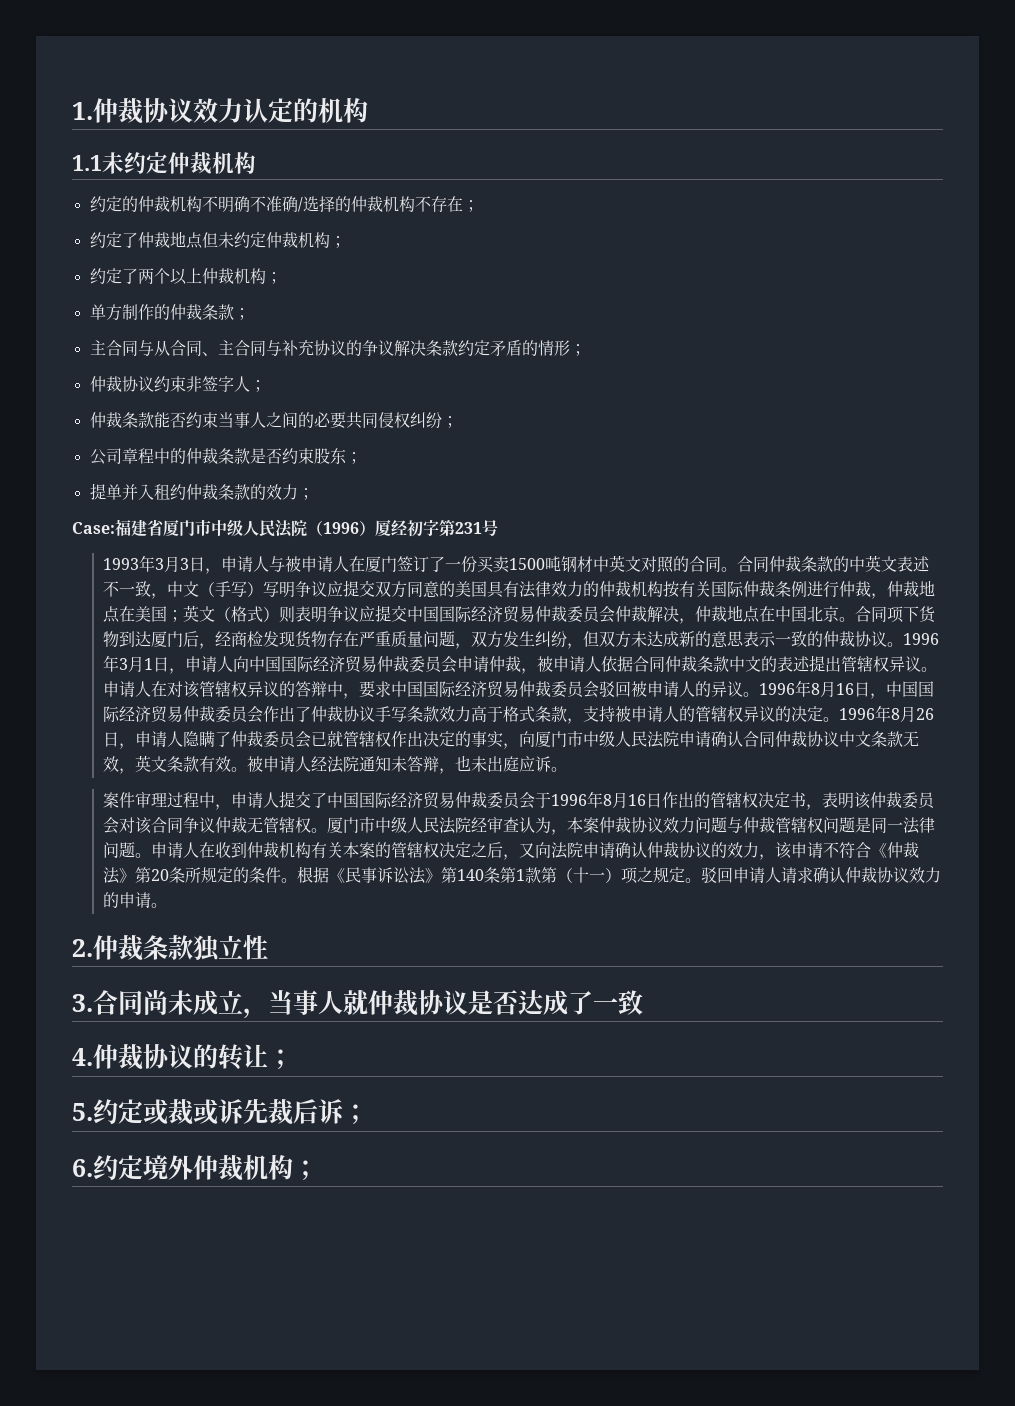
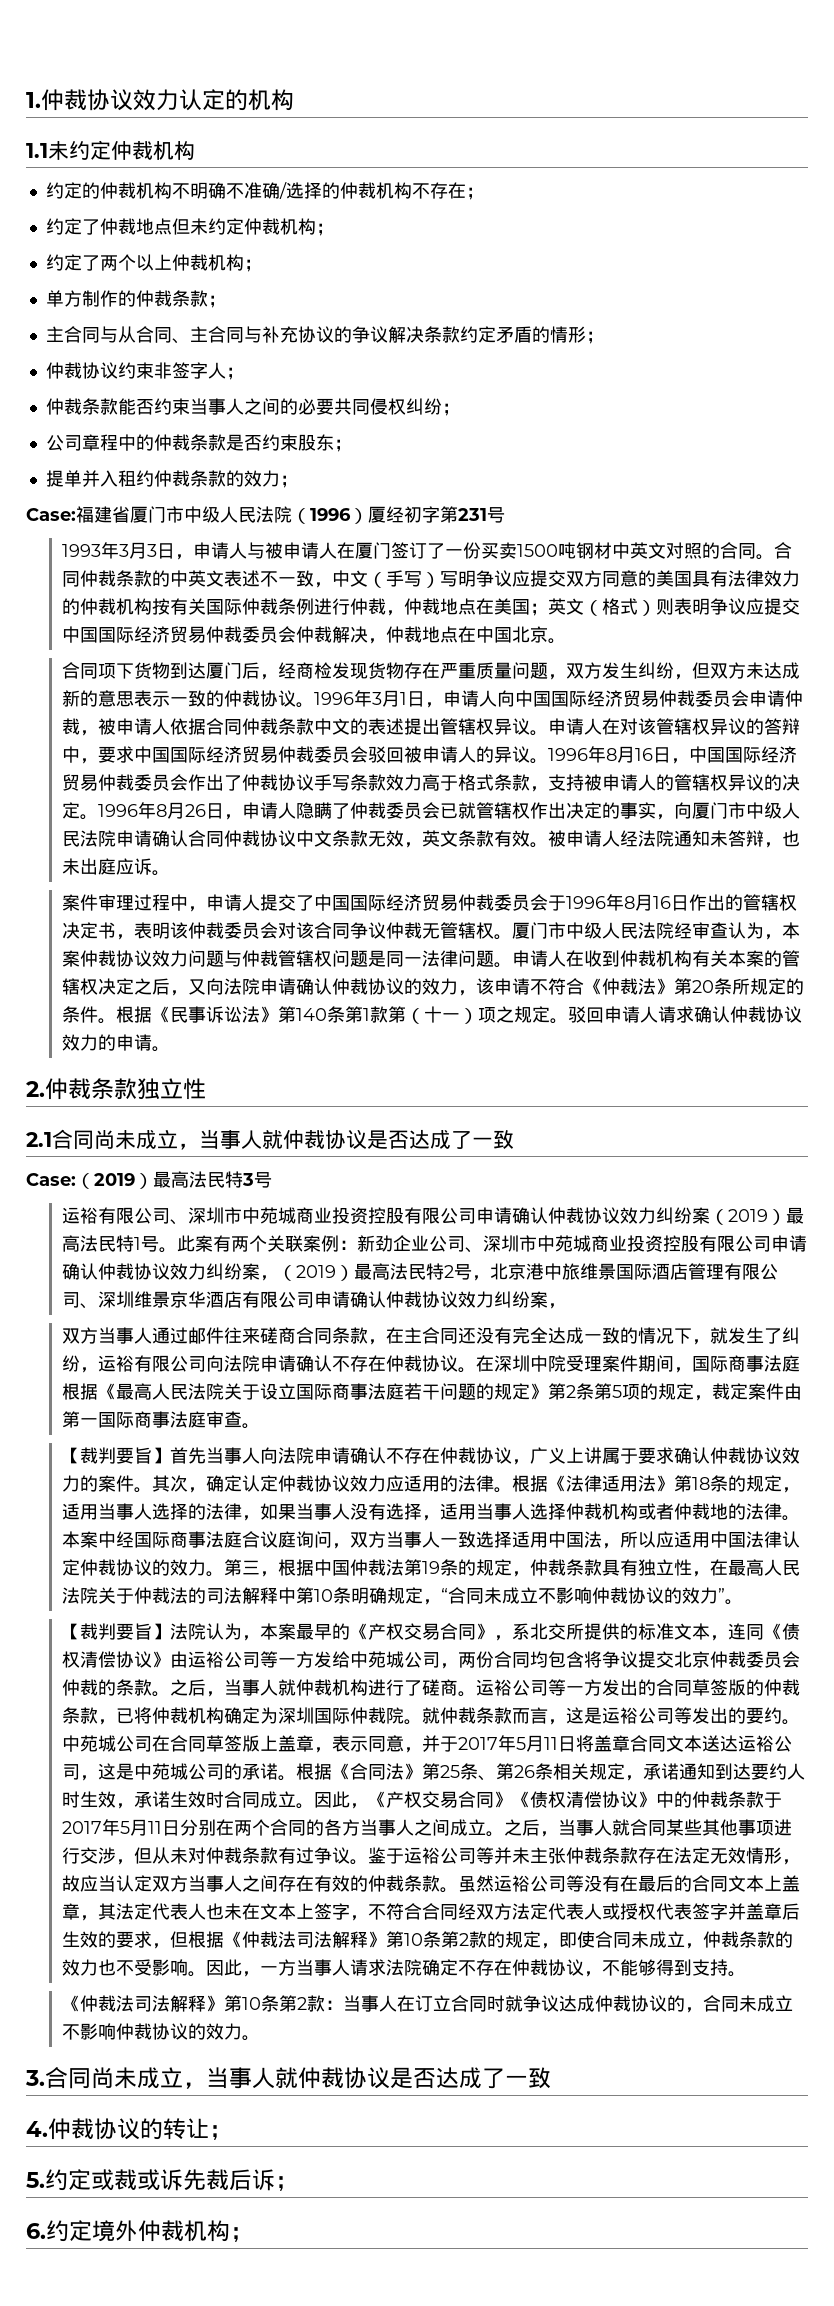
(855, 619) none -> (566, 641) //
(268, 947) none -> [26,1129,514,1150] [26,1171,272,1189] [61,1207,804,1225] [61,1235,807,1253] [61,1263,778,1281] [61,1291,566,1309] [61,1327,800,1345] [61,1355,800,1373] [61,1383,802,1401] [61,1411,260,1429] [61,1447,800,1465] [61,1475,800,1493] [61,1503,800,1521] [61,1531,800,1549] [61,1559,800,1577] [61,1587,743,1605] [61,1623,800,1641] [61,1651,800,1669] [61,1679,800,1697] [61,1707,800,1725] [61,1735,792,1753] [61,1763,805,1781] [61,1791,782,1809] [61,1819,792,1837] [61,1847,800,1865] [61,1875,800,1893] [61,1903,800,1921] [61,1931,793,1949] [61,1959,746,1977] [61,1995,793,2013] [61,2023,260,2041] // 2.1合同尚未成立，当事人就仲裁协议是否达成了一致 // Case:（2019）最高法民特3号 // 运裕有限公司、深圳市中苑城商业投资控股有限公司申请确认仲裁协议效力纠纷案（2019）最高法民特1号。此案有两个关联案例：新劲企业公司、深圳市中苑城商业投资控股有限公司申请确认仲裁协议效力纠纷案，（2019）最高法民特2号，北京港中旅维景国际酒店管理有限公司、深圳维景京华酒店有限公司申请确认仲裁协议效力纠纷案， // 双方当事人通过邮件往来磋商合同条款，在主合同还没有完全达成一致的情况下，就发生了纠纷，运裕有限公司向法院申请确认不存在仲裁协议。在深圳中院受理案件期间，国际商事法庭根据《最高人民法院关于设立国际商事法庭若干问题的规定》第2条第5项的规定，裁定案件由第一国际商事法庭审查。 // 【裁判要旨】首先当事人向法院申请确认不存在仲裁协议，广义上讲属于要求确认仲裁协议效力的案件。其次，确定认定仲裁协议效力应适用的法律。根据《法律适用法》第18条的规定，适用当事人选择的法律，如果当事人没有选择，适用当事人选择仲裁机构或者仲裁地的法律。本案中经国际商事法庭合议庭询问，双方当事人一致选择适用中国法，所以应适用中国法律认定仲裁协议的效力。第三，根据中国仲裁法第19条的规定，仲裁条款具有独立性，在最高人民法院关于仲裁法的司法解释中第10条明确规定，“合同未成立不影响仲裁协议的效力”。 // 【裁判要旨】法院认为，本案最早的《产权交易合同》，系北交所提供的标准文本，连同《债权清偿协议》由运裕公司等一方发给中苑城公司，两份合同均包含将争议提交北京仲裁委员会仲裁的条款。之后，当事人就仲裁机构进行了磋商。运裕公司等一方发出的合同草签版的仲裁条款，已将仲裁机构确定为深圳国际仲裁院。就仲裁条款而言，这是运裕公司等发出的要约。中苑城公司在合同草签版上盖章，表示同意，并于2017年5月11日将盖章合同文本送达运裕公司，这是中苑城公司的承诺。根据《合同法》第25条、第26条相关规定，承诺通知到达要约人时生效，承诺生效时合同成立。因此，《产权交易合同》《债权清偿协议》中的仲裁条款于2017年5月11日分别在两个合同的各方当事人之间成立。之后，当事人就合同某些其他事项进行交涉，但从未对仲裁条款有过争议。鉴于运裕公司等并未主张仲裁条款存在法定无效情形，故应当认定双方当事人之间存在有效的仲裁条款。虽然运裕公司等没有在最后的合同文本上盖章，其法定代表人也未在文本上签字，不符合合同经双方法定代表人或授权代表签字并盖章后生效的要求，但根据《仲裁法司法解释》第10条第2款的规定，即使合同未成立，仲裁条款的效力也不受影响。因此，一方当事人请求法院确定不存在仲裁协议，不能够得到支持。 // 《仲裁法司法解释》第10条第2款：当事人在订立合同时就争议达成仲裁协议的，合同未成立不影响仲裁协议的效力。

